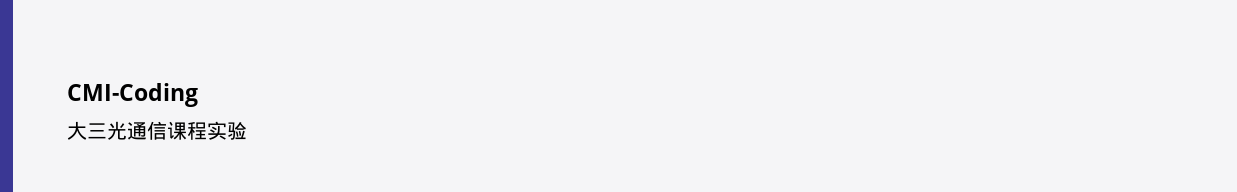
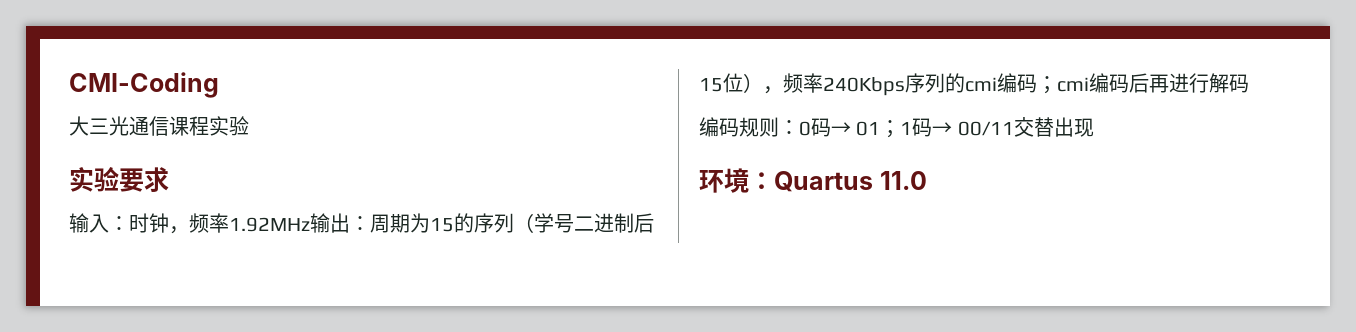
(247, 131) none -> [69,167,169,193] [69,213,654,234] [699,73,1249,96] [699,117,1094,138] [699,168,927,193] // 实验要求 // 输入：时钟，频率1.92MHz输出：周期为15的序列（学号二进制后15位），频率240Kbps序列的cmi编码；cmi编码后再进行解码 // 编码规则：0码→ 01；1码→ 00/11交替出现 // 环境：Quartus 11.0

